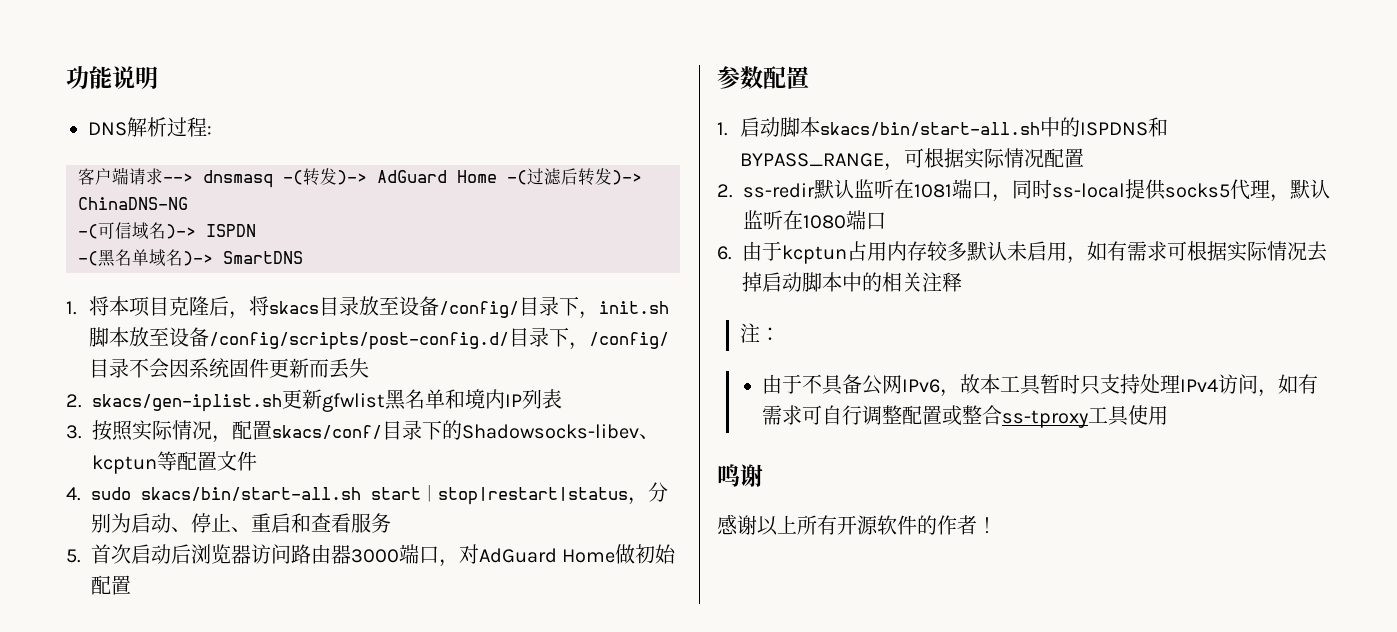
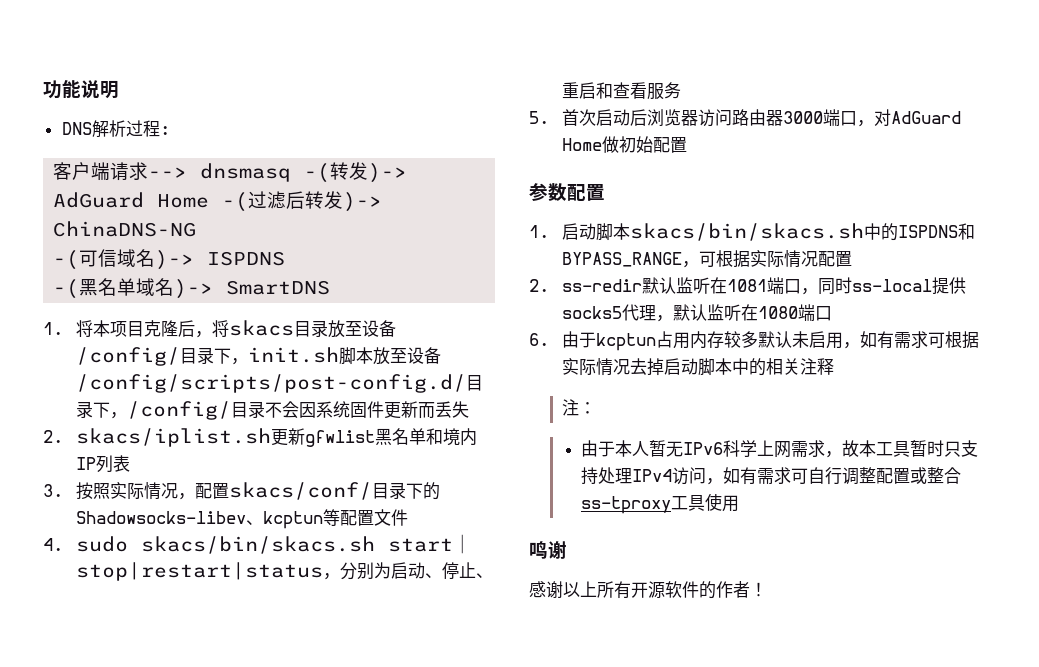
[206,224,256,237] ISPDN -> [207,251,286,266] ISPDNS
[92,394,282,412] skacs/gen-iplist.sh -> [76,428,272,447] skacs/iplist.sh
[141,487,361,501] skacs/bin/start-all.sh -> [141,536,376,554] skacs/bin/skacs.sh
[820,122,1041,136] skacs/bin/start-all.sh -> [630,223,865,241] skacs/bin/skacs.sh
[802,374,941,395] 不具备公网IPv6 -> [615,440,826,458] 本人暂无IPv6科学上网需求

